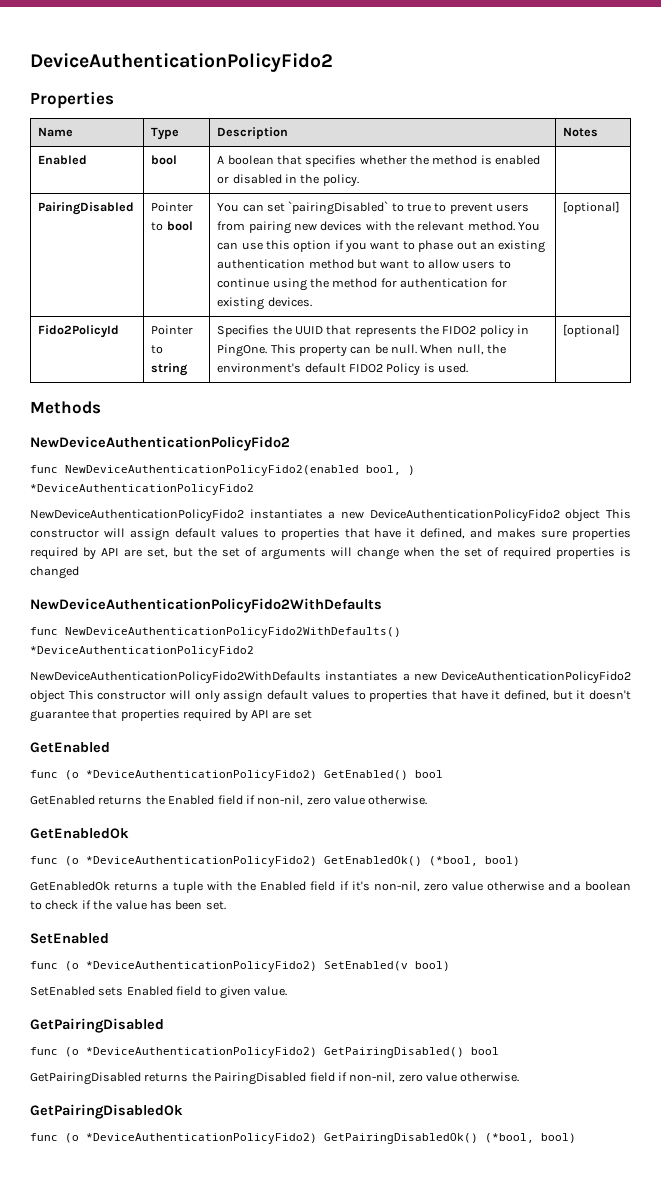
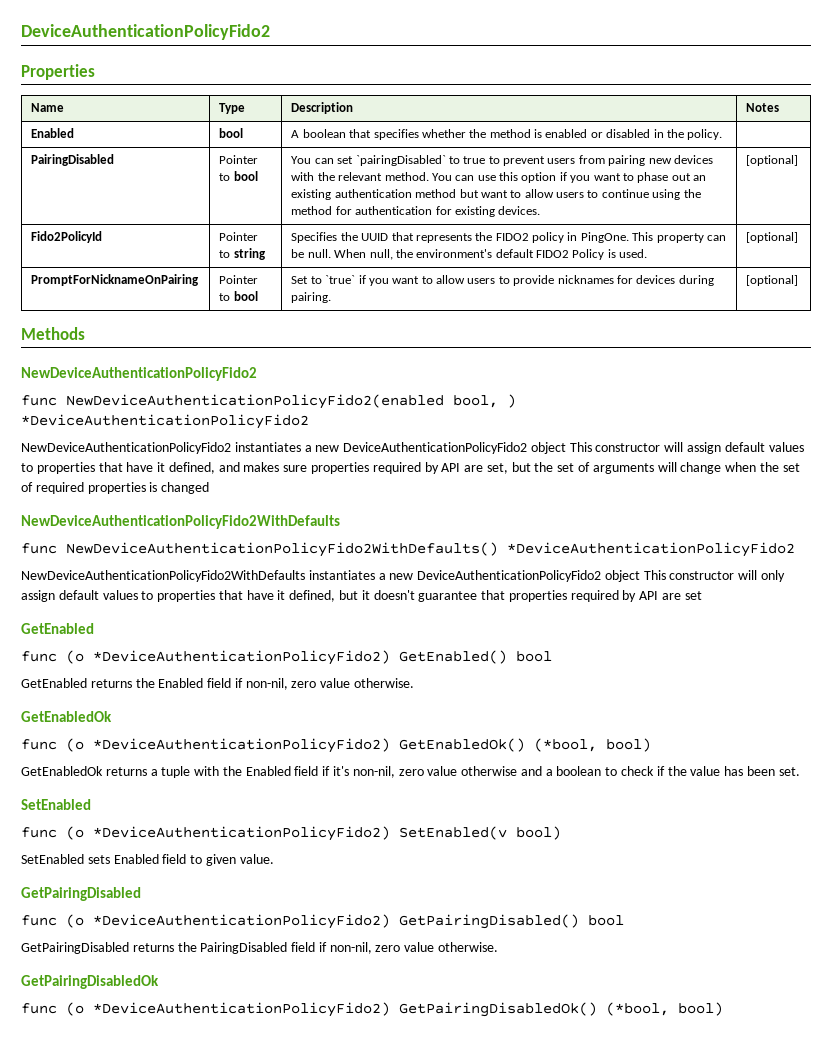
(621, 330) none -> [31,274,200,286] [219,275,259,284] [219,291,258,301] [291,275,714,286] [291,292,332,303] [746,275,799,286] // PromptForNicknameOnPairing | Pointer to bool | Set to `true` if you want to allow users to provide nicknames for devices during pairing. | [optional]

